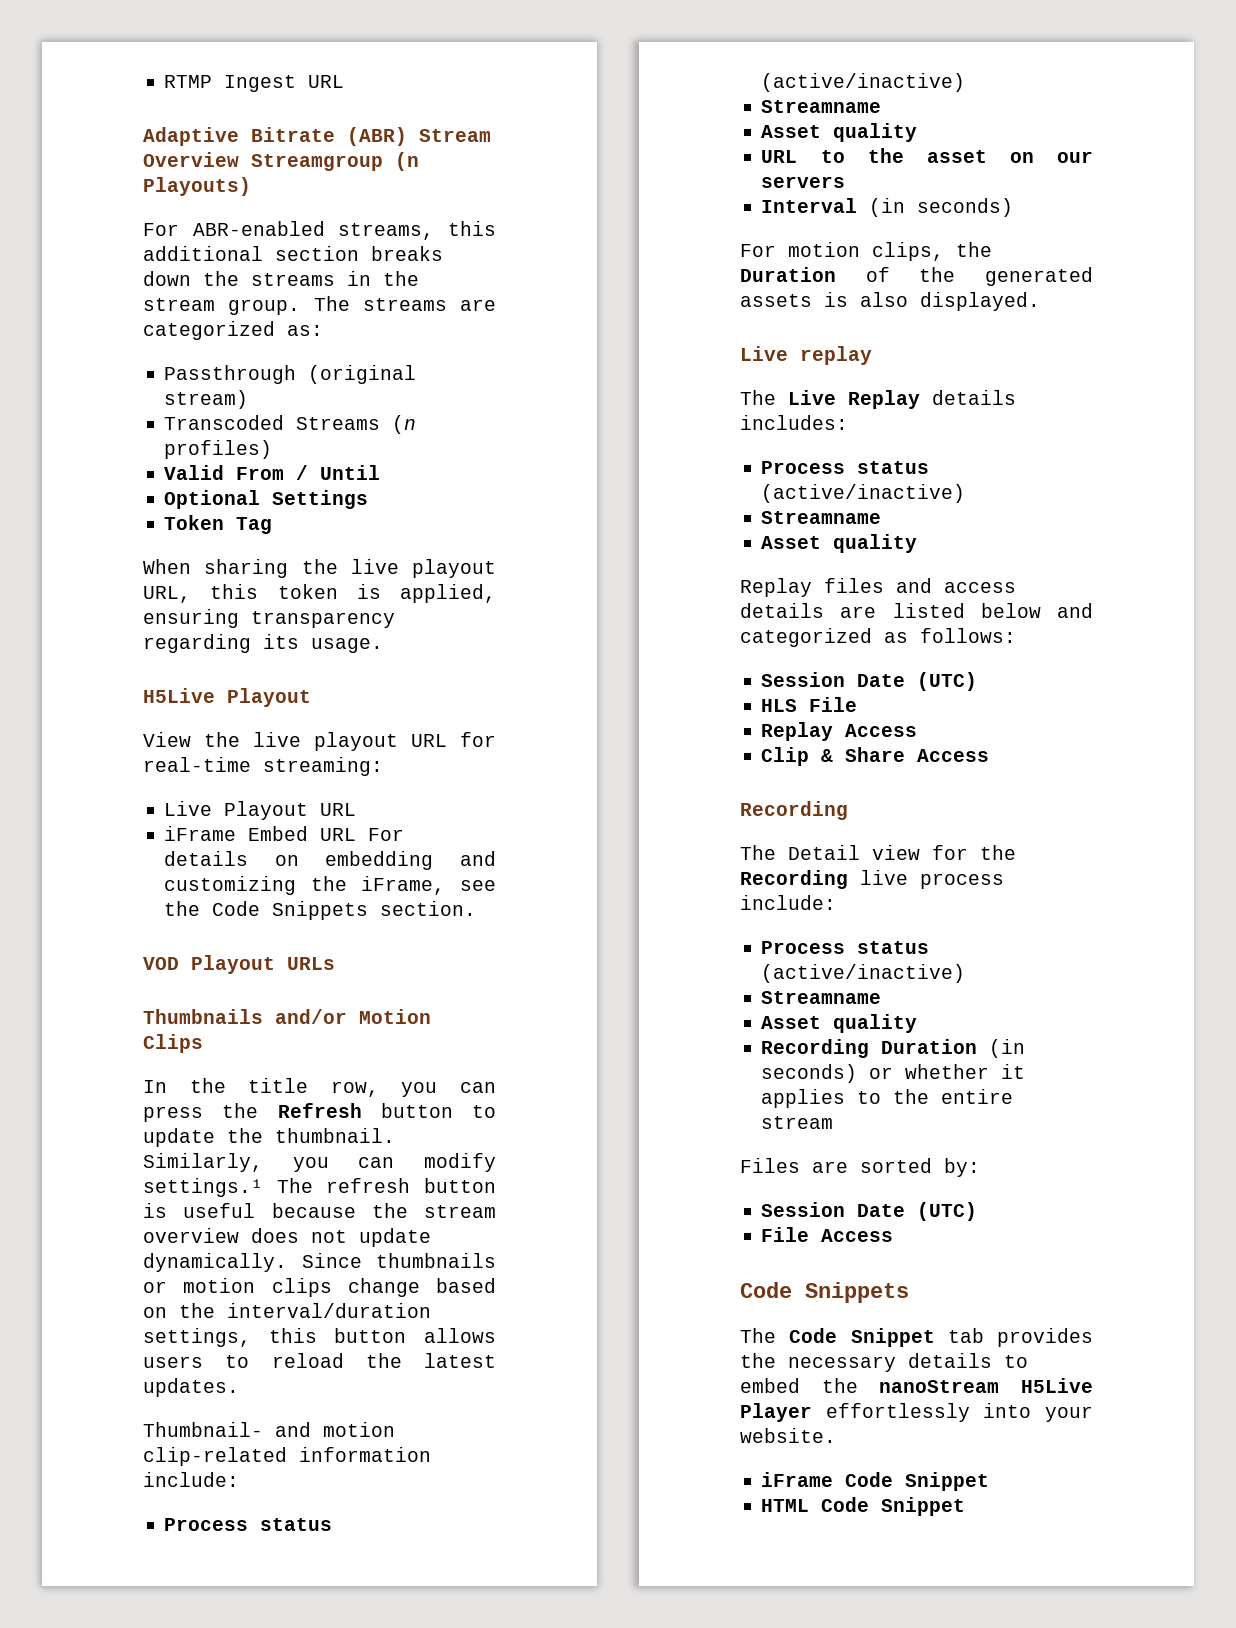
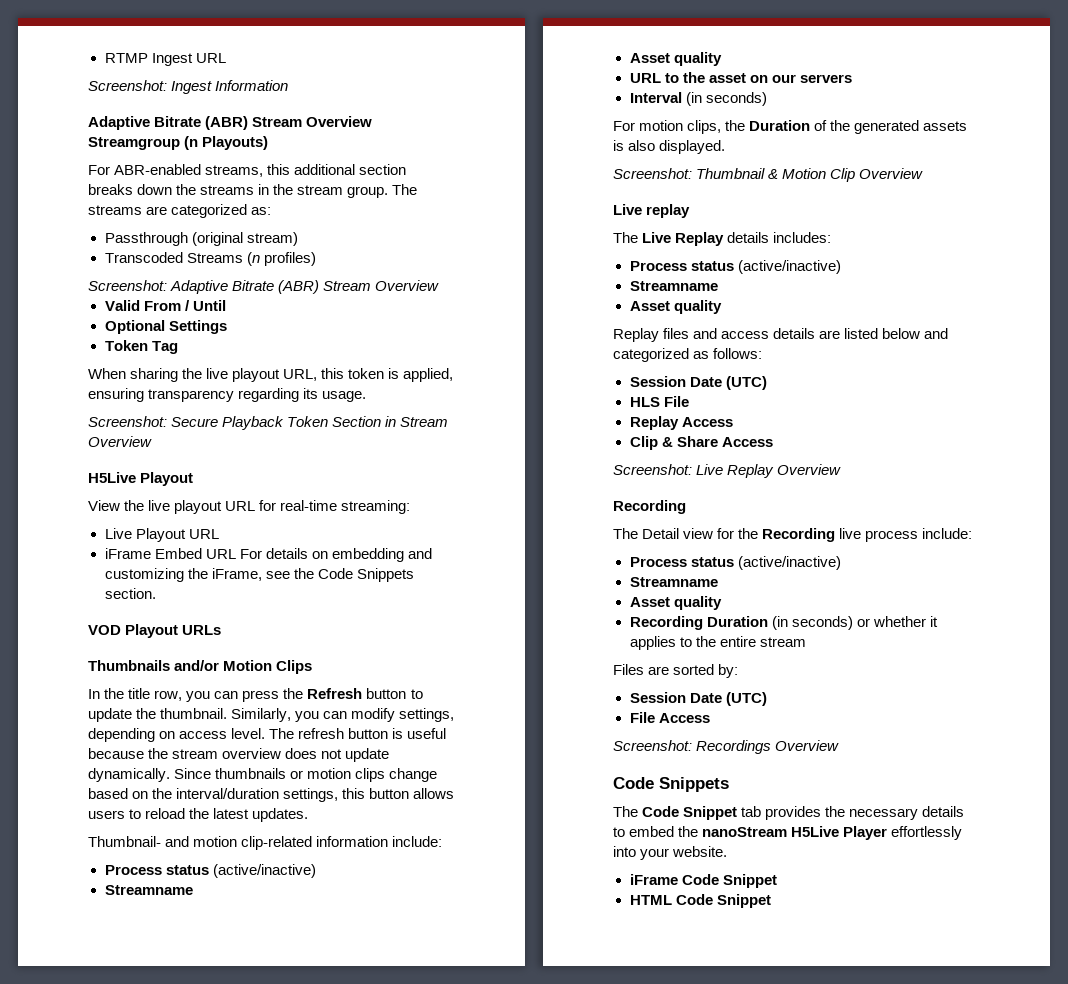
(345, 81) none -> [88,80,289,94] // Screenshot: Ingest Information
(273, 449) none -> [88,280,440,294] // Screenshot: Adaptive Bitrate (ABR) Stream Overview
(383, 645) none -> [88,416,449,430] [88,436,152,447] // Screenshot: Secure Playback Token Section in Stream Overview
[143,1178,263,1197] settings.¹ -> [399,708,455,722] [88,728,266,742] settings, depending on access level.
(1040, 301) none -> [613,168,924,182] // Screenshot: Thumbnail & Motion Clip Overview
(990, 755) none -> [613,464,842,478] // Screenshot: Live Replay Overview
(894, 1235) none -> [613,740,840,754] // Screenshot: Recordings Overview

